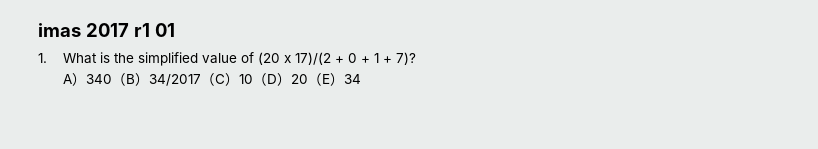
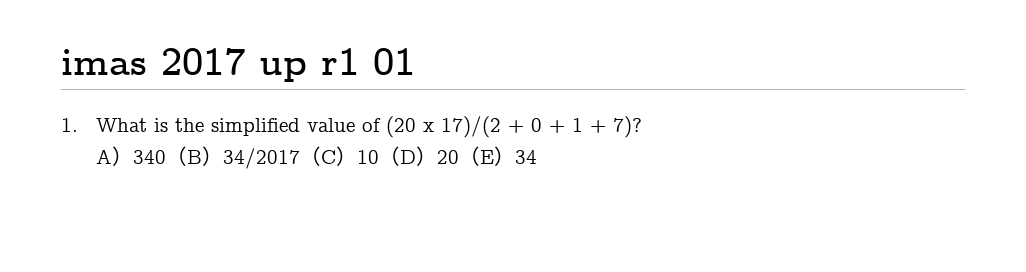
(129, 30) none -> [259,58,307,82] up

